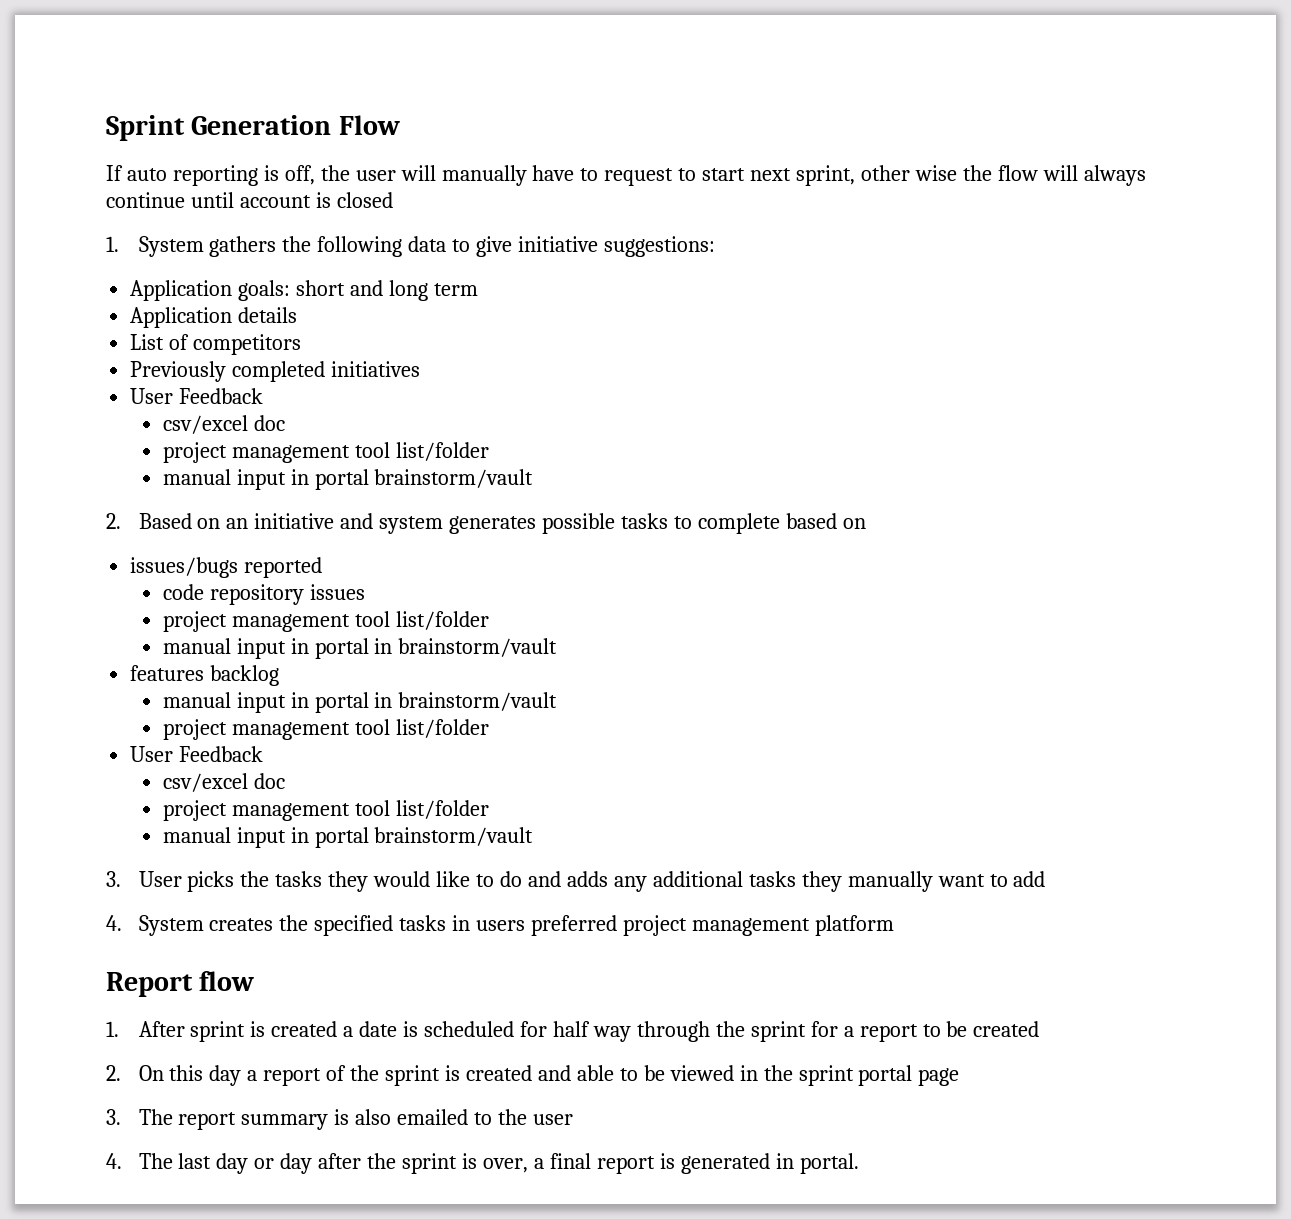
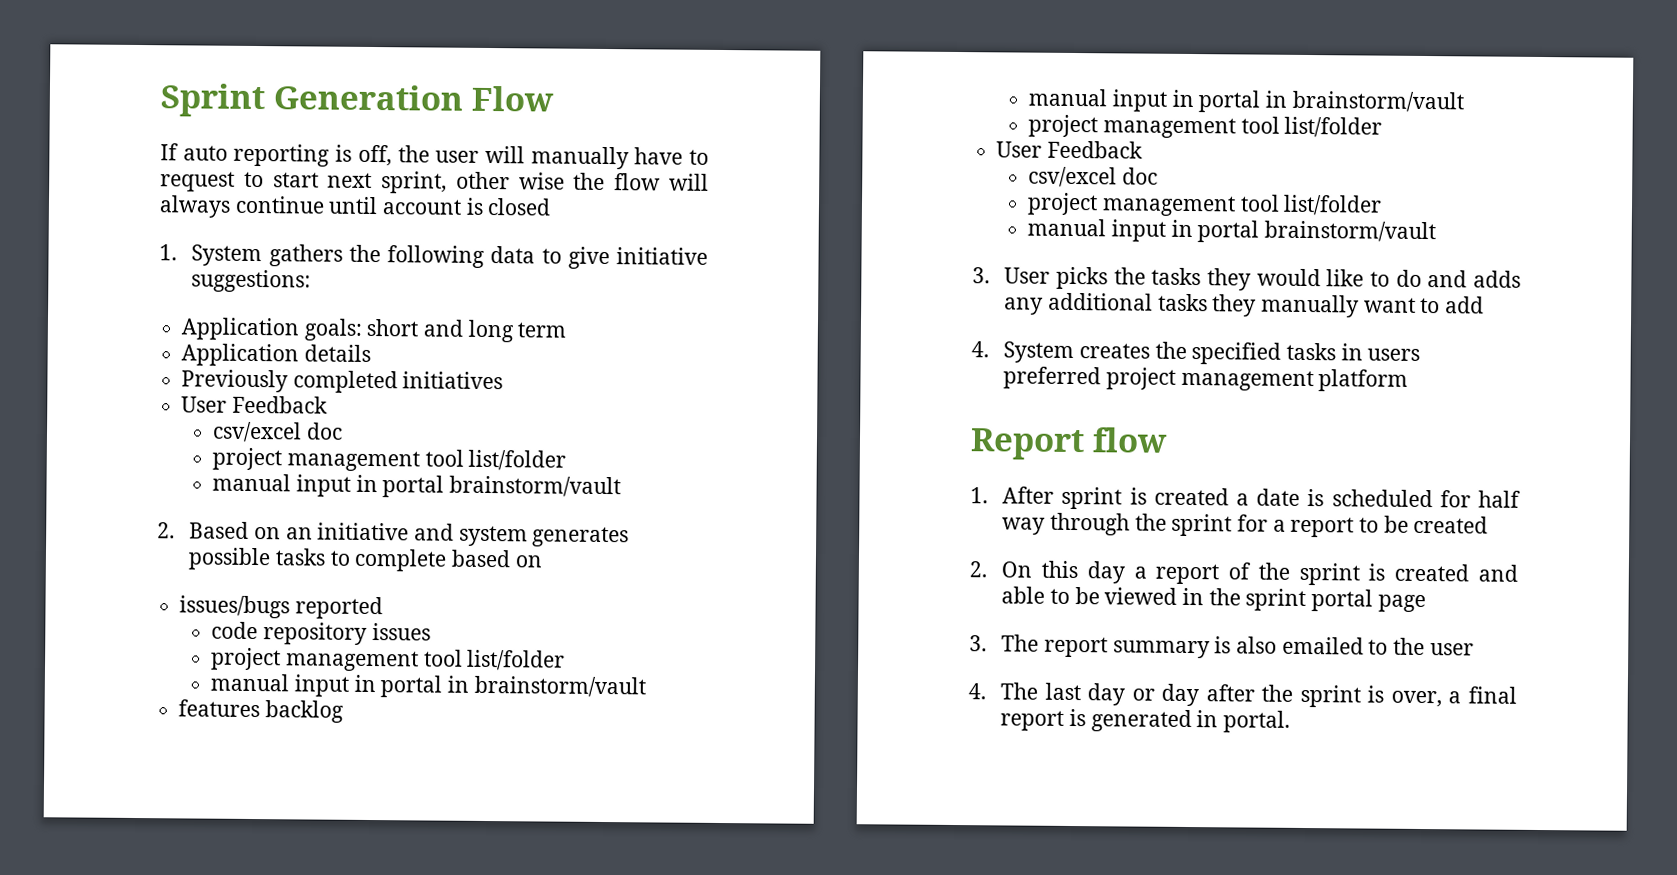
[130,334,302,355] // List of competitors -> (371, 353) none

